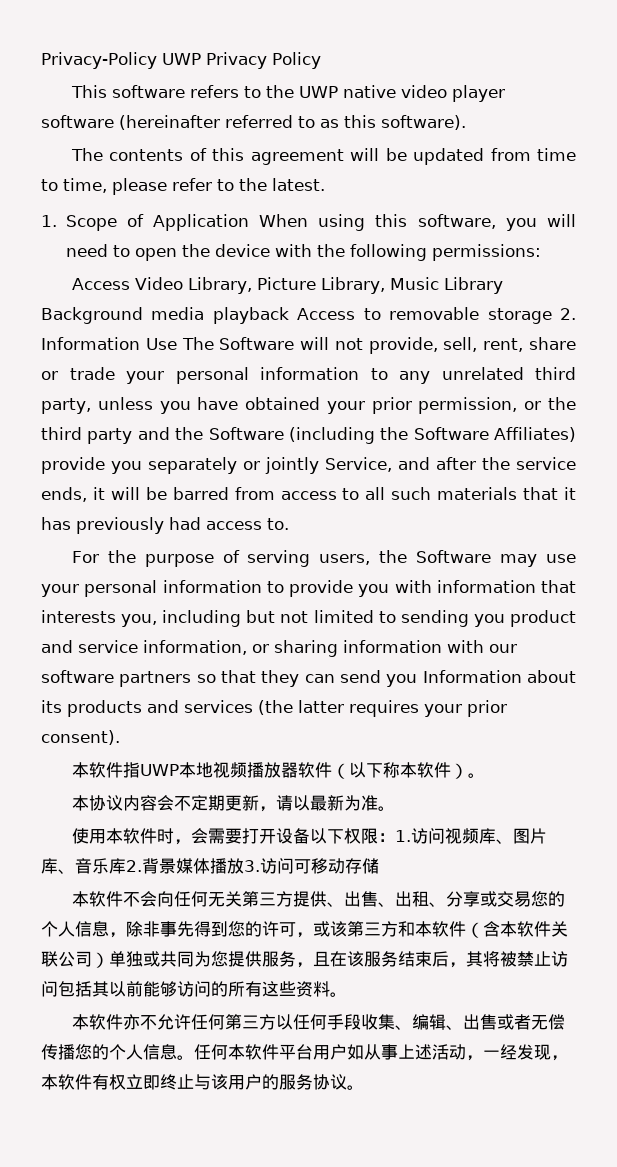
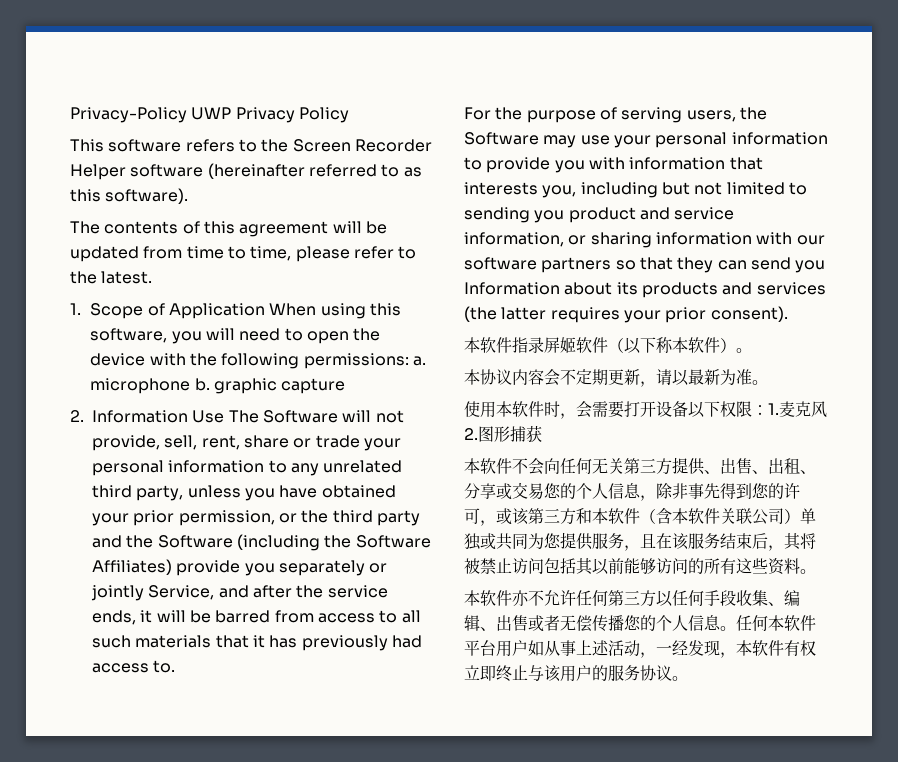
[298,85,505,102] UWP native video player -> [292,139,432,152] [70,164,126,180] Screen Recorder Helper
[71,277,503,294] [41,307,552,324] // Access Video Library, Picture Library, Music Library Background media playback Access to removable storage -> [412,356,426,366] [90,378,346,394] a. microphone b. graphic capture //
[139,762,298,778] UWP本地视频播放器 -> [528,337,576,353] 录屏姬
[410,828,547,844] [41,858,379,874] 访问视频库、图片库、音乐库2.背景媒体播放3.访问可移动存储 -> [779,401,827,418] [464,425,542,442] 麦克风2.图形捕获

